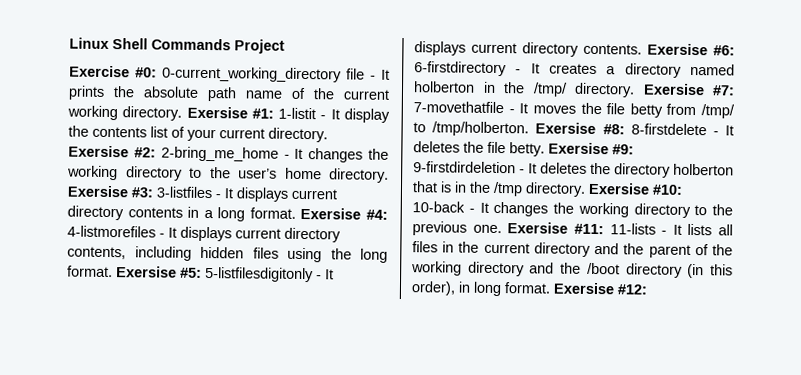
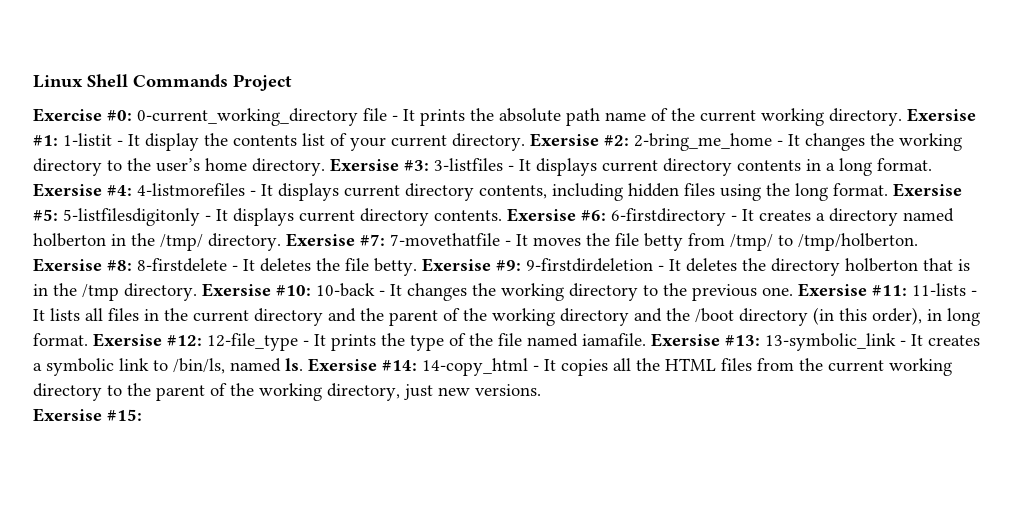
(648, 289) none -> [207,333,980,351] [33,358,952,376] [33,383,541,401] [33,408,142,422] 12-file_type - It prints the type of the file named iamafile. Exersise #13: 13-symbolic_link - It creates a symbolic link to /bin/ls, named ls. Exersise #14: 14-copy_html - It copies all the HTML files from the current working directory to the parent of the working directory, just new versions. // Exersise #15:

